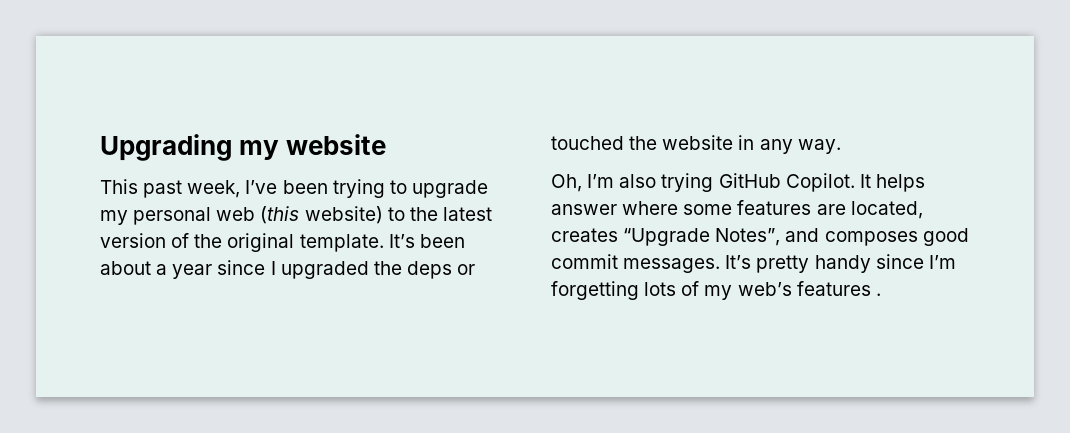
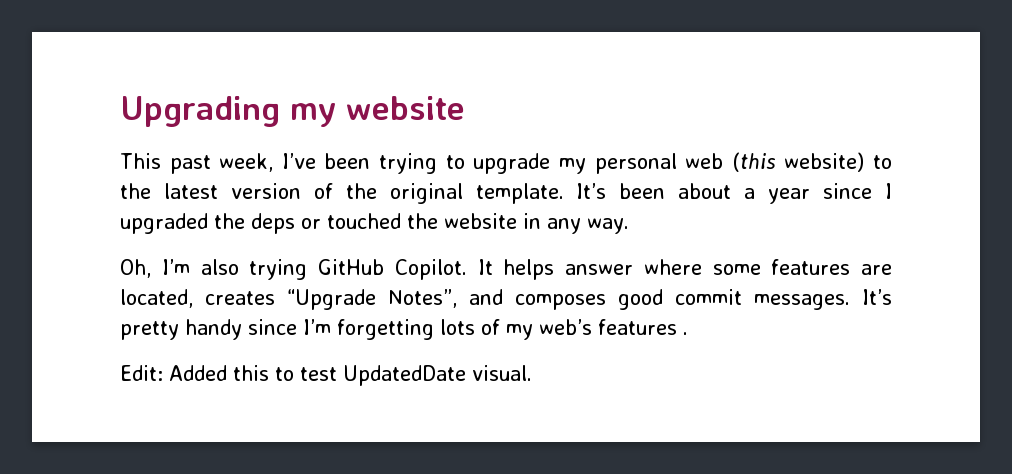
(881, 294) none -> [120,365,532,386] // Edit: Added this to test UpdatedDate visual.

